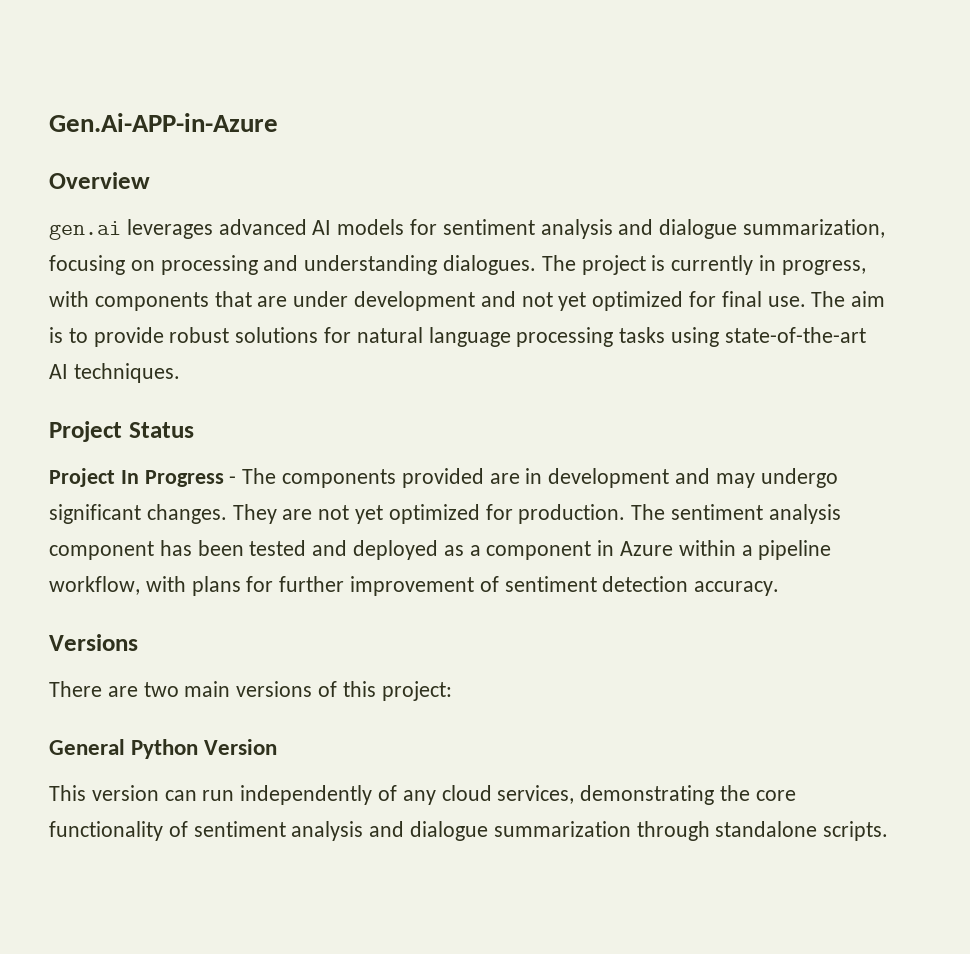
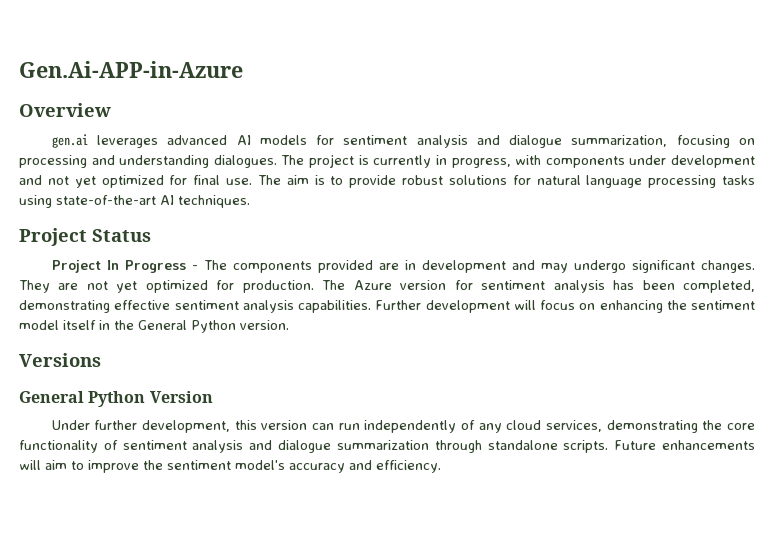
[214,291,288,307] that are -> (625, 162) none
[671,504,841,524] [49,541,154,560] sentiment analysis component -> [353,280,605,293] Azure version for sentiment analysis
[249,540,832,560] [49,576,780,596] [49,634,138,651] [49,681,452,701] tested and deployed as a component in Azure within a pipeline workflow, with plans for further improvement of sentiment detection accuracy. // Versions // There are two main versions of this project: -> [683,280,755,293] [19,300,755,313] [19,320,289,333] [19,353,101,367] completed, demonstrating effective sentiment analysis capabilities. Further development will focus on enhancing the sentiment model itself in the General Python version. // Versions
[49,785,86,801] This -> [51,420,257,433] Under further development, this
(889, 831) none -> [614,440,756,450] [19,460,441,473] Future enhancements will aim to improve the sentiment model's accuracy and efficiency.

